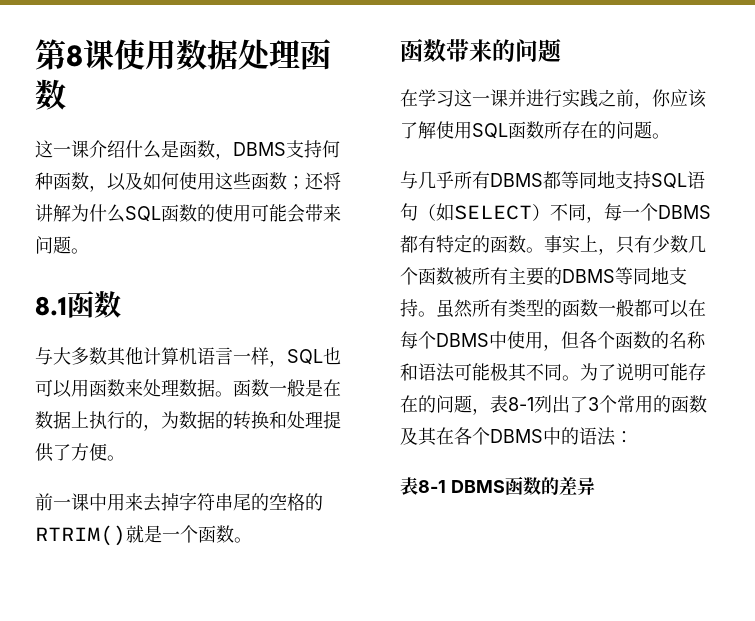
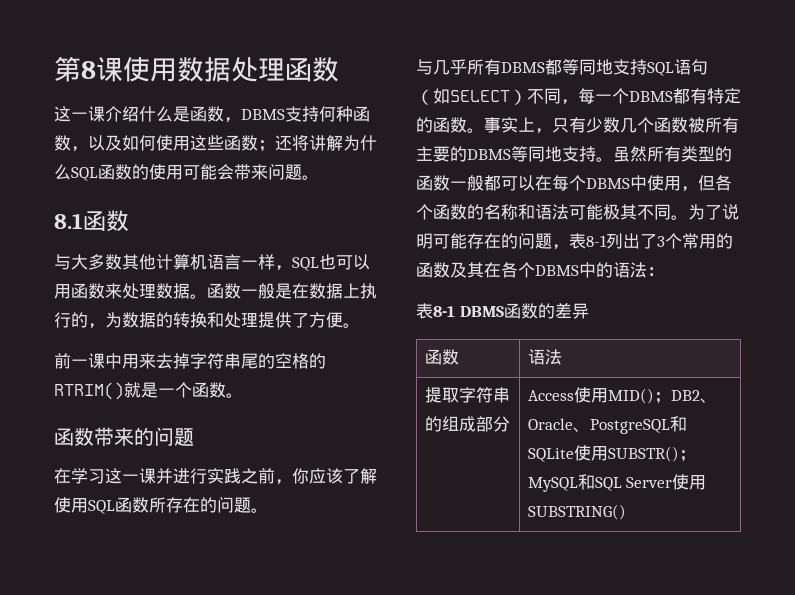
(595, 486) none -> [424,349,459,365] [527,349,562,365] [424,387,510,403] [424,416,510,432] [527,387,717,404] [527,416,687,434] [527,445,696,462] [527,474,707,492] [527,504,626,520] // 函数 | 语法 // 提取字符串的组成部分 | Access使用MID()；DB2、Oracle、PostgreSQL和SQLite使用SUBSTR()；MySQL和SQL Server使用SUBSTRING()

